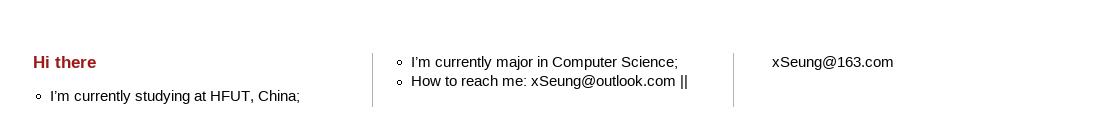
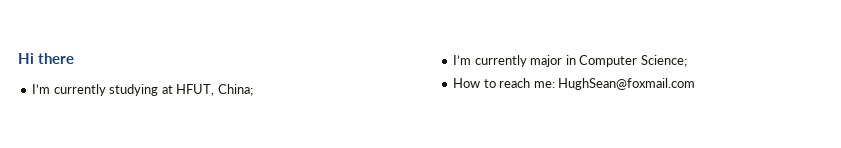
[530,75,688,89] [771,56,894,70] xSeung@outlook.com || xSeung@163.com -> [558,78,696,90] HughSean@foxmail.com

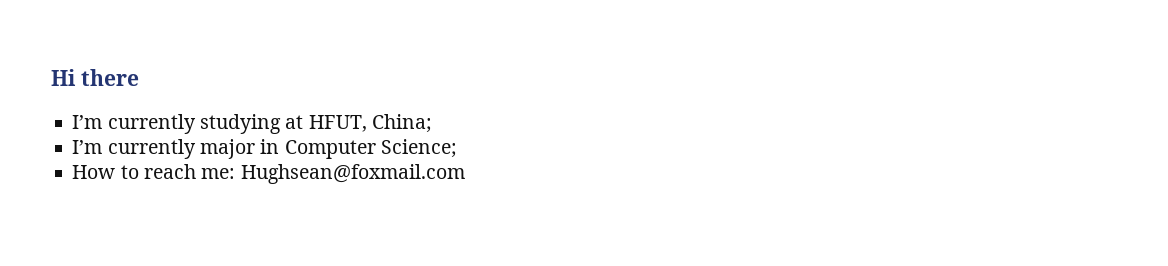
[558,78,696,90] HughSean@foxmail.com -> [240,164,465,184] Hughsean@foxmail.com

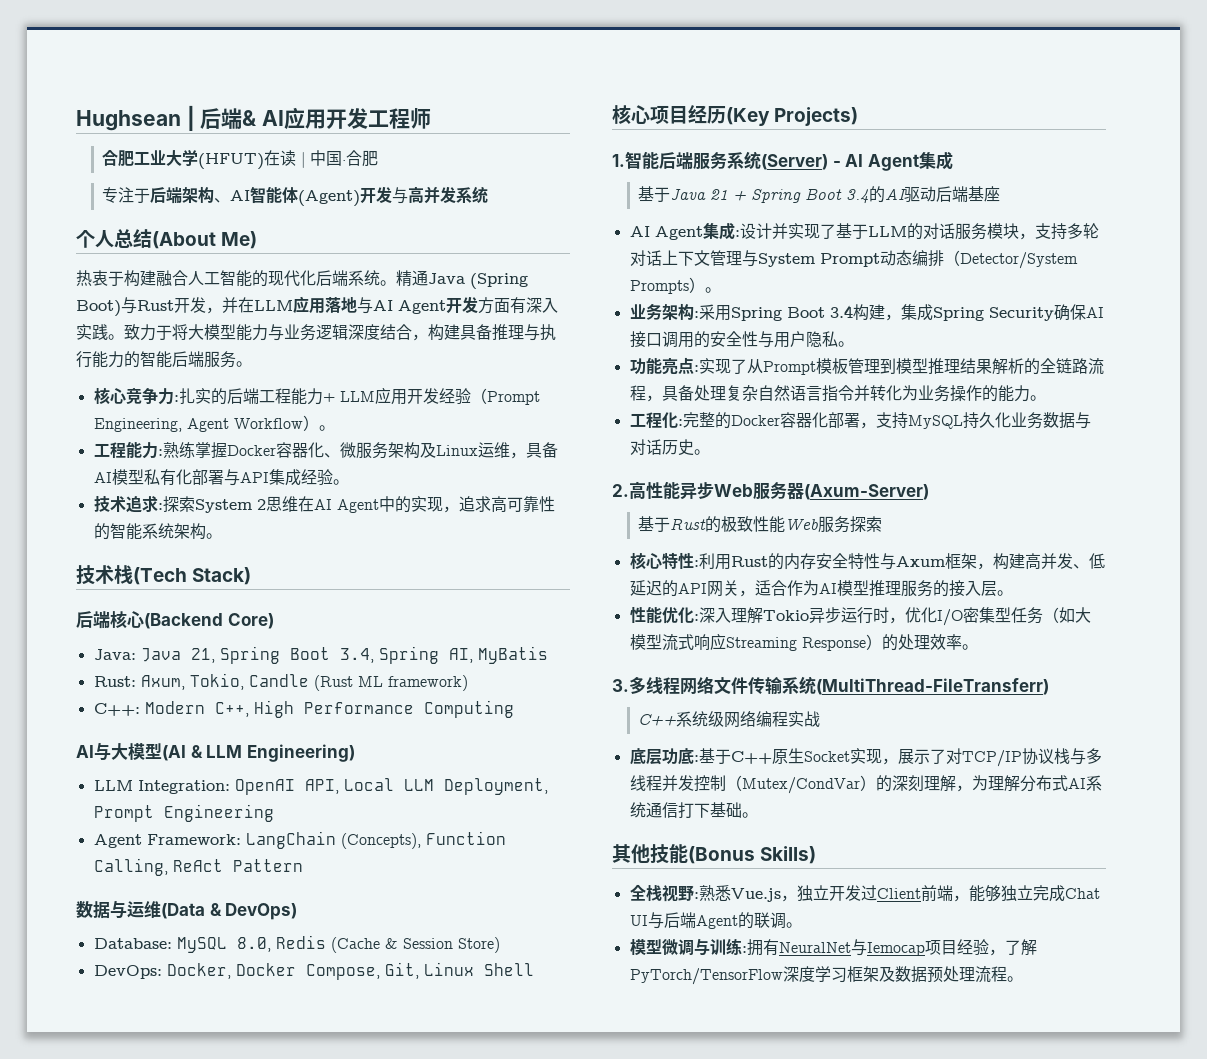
[51,69,139,86] [72,114,432,134] [72,139,457,159] [72,164,465,184] Hi there // I’m currently studying at HFUT, China; // I’m currently major in Computer Science; // How to reach me: Hughsean@foxmail.com -> [76,105,432,131] [102,149,379,170] [102,186,489,207] [76,229,258,249] [76,270,528,289] [76,296,558,317] [76,324,556,341] [76,351,252,368] [93,387,540,405] [93,415,335,432] [93,441,558,459] [93,469,349,486] [93,495,555,513] [93,523,222,540] [76,565,252,585] [76,611,274,629] [93,646,548,664] [93,673,468,691] [93,700,514,718] [76,742,355,762] [93,778,548,795] [93,804,274,822] [93,831,506,849] [93,858,303,876] [76,900,298,920] [93,935,500,953] [93,962,534,980] [612,105,859,126] [612,151,953,171] [638,186,1001,204] [629,222,1099,240] [629,250,1078,269] [629,277,721,294] [629,303,1104,321] [629,331,854,348] [629,357,1104,375] [629,385,1046,402] [629,412,1091,429] [629,439,710,456] [612,481,929,500] [638,516,883,533] [629,552,1105,570] [629,580,1013,597] [629,606,1091,626] [629,633,978,651] [612,676,1049,695] [638,710,821,728] [629,748,1102,767] [629,775,1102,794] [629,802,758,818] [612,844,817,864] [629,884,1100,902] [629,912,802,929] [629,938,1037,956] [629,966,1023,985] Hughsean | 后端& AI应用开发工程师 // 合肥工业大学(HFUT)在读 | 中国·合肥 // 专注于后端架构、AI智能体(Agent)开发与高并发系统 // 个人总结(About Me) // 热衷于构建融合人工智能的现代化后端系统。精通Java (Spring Boot)与Rust开发，并在LLM应用落地与AI Agent开发方面有深入实践。致力于将大模型能力与业务逻辑深度结合，构建具备推理与执行能力的智能后端服务。 // 核心竞争力:扎实的后端工程能力+ LLM应用开发经验（Prompt Engineering, Agent Workflow）。 // 工程能力:熟练掌握Docker容器化、微服务架构及Linux运维，具备AI模型私有化部署与API集成经验。 // 技术追求:探索System 2思维在AI Agent中的实现，追求高可靠性的智能系统架构。 // 技术栈(Tech Stack) // 后端核心(Backend Core) // Java: Java 21, Spring Boot 3.4, Spring AI, MyBatis // Rust: Axum, Tokio, Candle (Rust ML framework) // C++: Modern C++, High Performance Computing // AI与大模型(AI & LLM Engineering) // LLM Integration: OpenAI API, Local LLM Deployment, Prompt Engineering // Agent Framework: LangChain (Concepts), Function Calling, ReAct Pattern // 数据与运维(Data & DevOps) // Database: MySQL 8.0, Redis (Cache & Session Store) // DevOps: Docker, Docker Compose, Git, Linux Shell // 核心项目经历(Key Projects) // 1.智能后端服务系统(Server) - AI Agent集成 // 基于Java 21 + Spring Boot 3.4的AI驱动后端基座 // AI Agent集成:设计并实现了基于LLM的对话服务模块，支持多轮对话上下文管理与System Prompt动态编排（Detector/System Prompts）。 // 业务架构:采用Spring Boot 3.4构建，集成Spring Security确保AI接口调用的安全性与用户隐私。 // 功能亮点:实现了从Prompt模板管理到模型推理结果解析的全链路流程，具备处理复杂自然语言指令并转化为业务操作的能力。 // 工程化:完整的Docker容器化部署，支持MySQL持久化业务数据与对话历史。 // 2.高性能异步Web服务器(Axum-Server) // 基于Rust的极致性能Web服务探索 // 核心特性:利用Rust的内存安全特性与Axum框架，构建高并发、低延迟的API网关，适合作为AI模型推理服务的接入层。 // 性能优化:深入理解Tokio异步运行时，优化I/O密集型任务（如大模型流式响应Streaming Response）的处理效率。 // 3.多线程网络文件传输系统(MultiThread-FileTransferr) // C++系统级网络编程实战 // 底层功底:基于C++原生Socket实现，展示了对TCP/IP协议栈与多线程并发控制（Mutex/CondVar）的深刻理解，为理解分布式AI系统通信打下基础。 // 其他技能(Bonus Skills) // 全栈视野:熟悉Vue.js，独立开发过Client前端，能够独立完成Chat UI与后端Agent的联调。 // 模型微调与训练:拥有NeuralNet与Iemocap项目经验，了解PyTorch/TensorFlow深度学习框架及数据预处理流程。

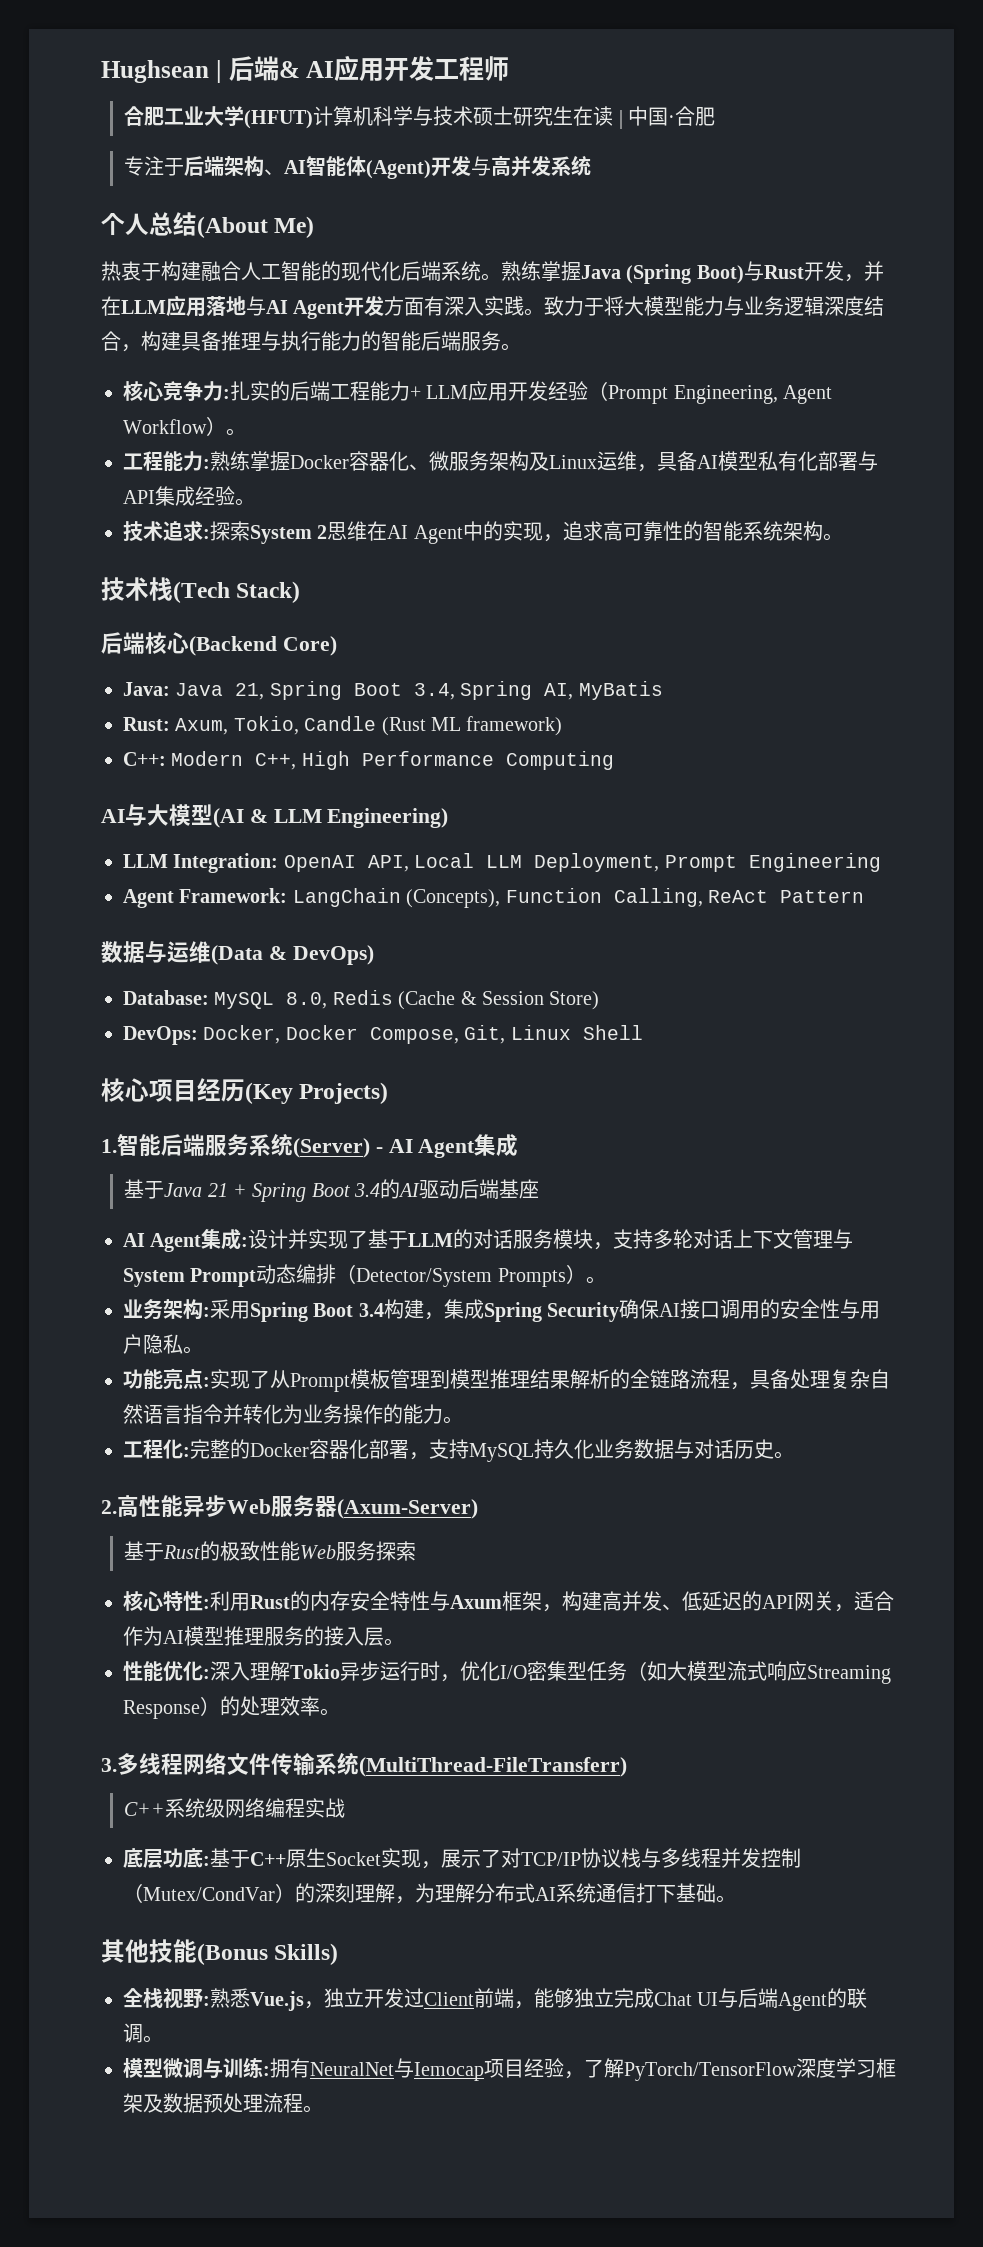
(265, 161) none -> [313,106,574,126] 计算机科学与技术硕士研究生
[396,270,428,286] 精通 -> [501,261,581,281] 熟练掌握

